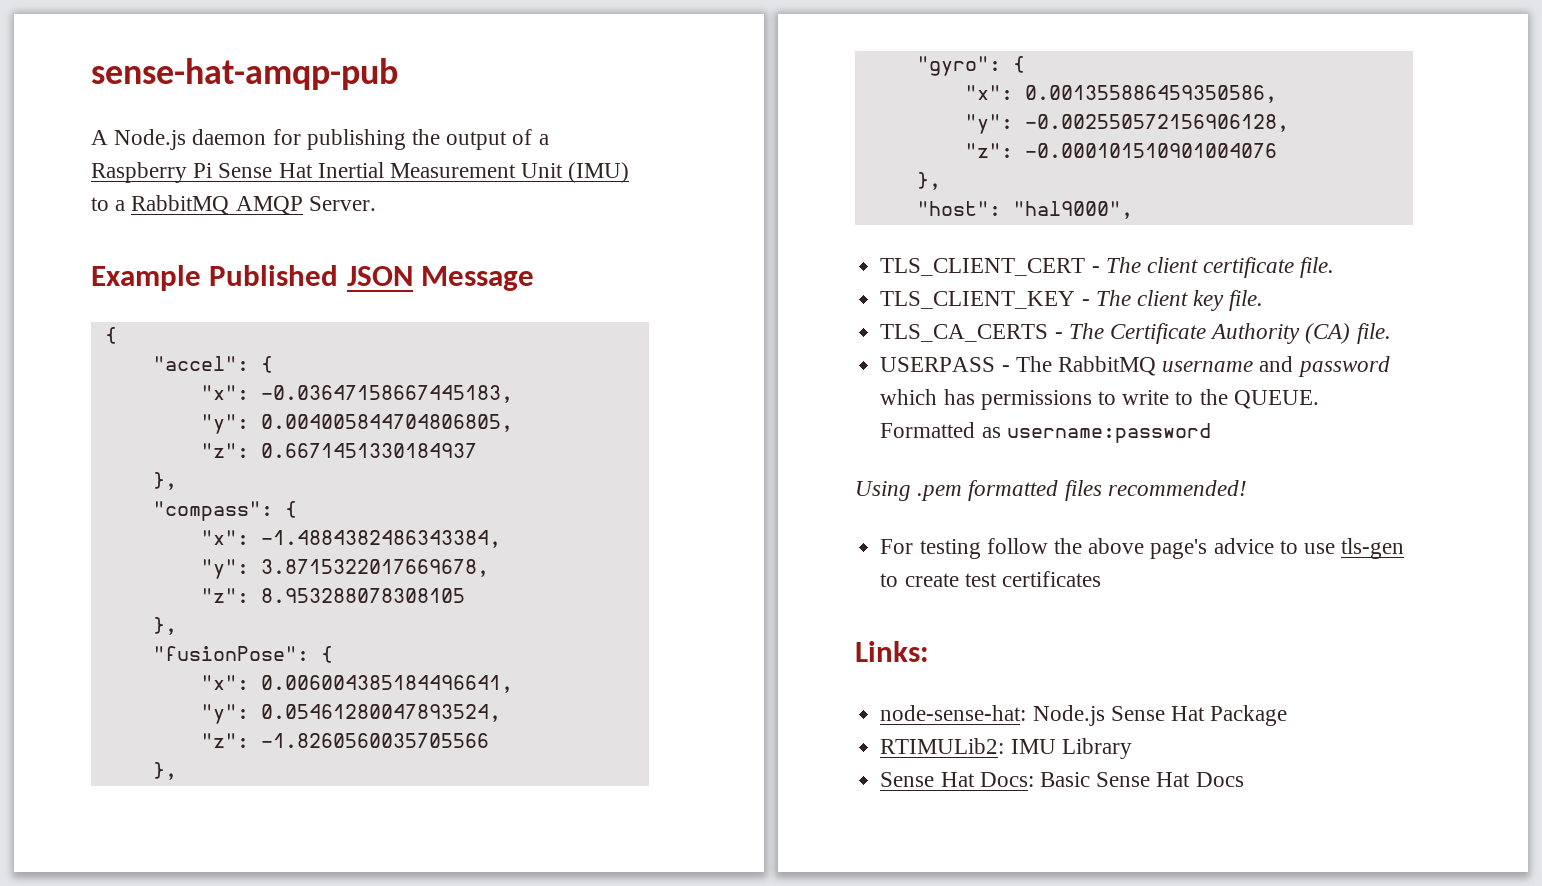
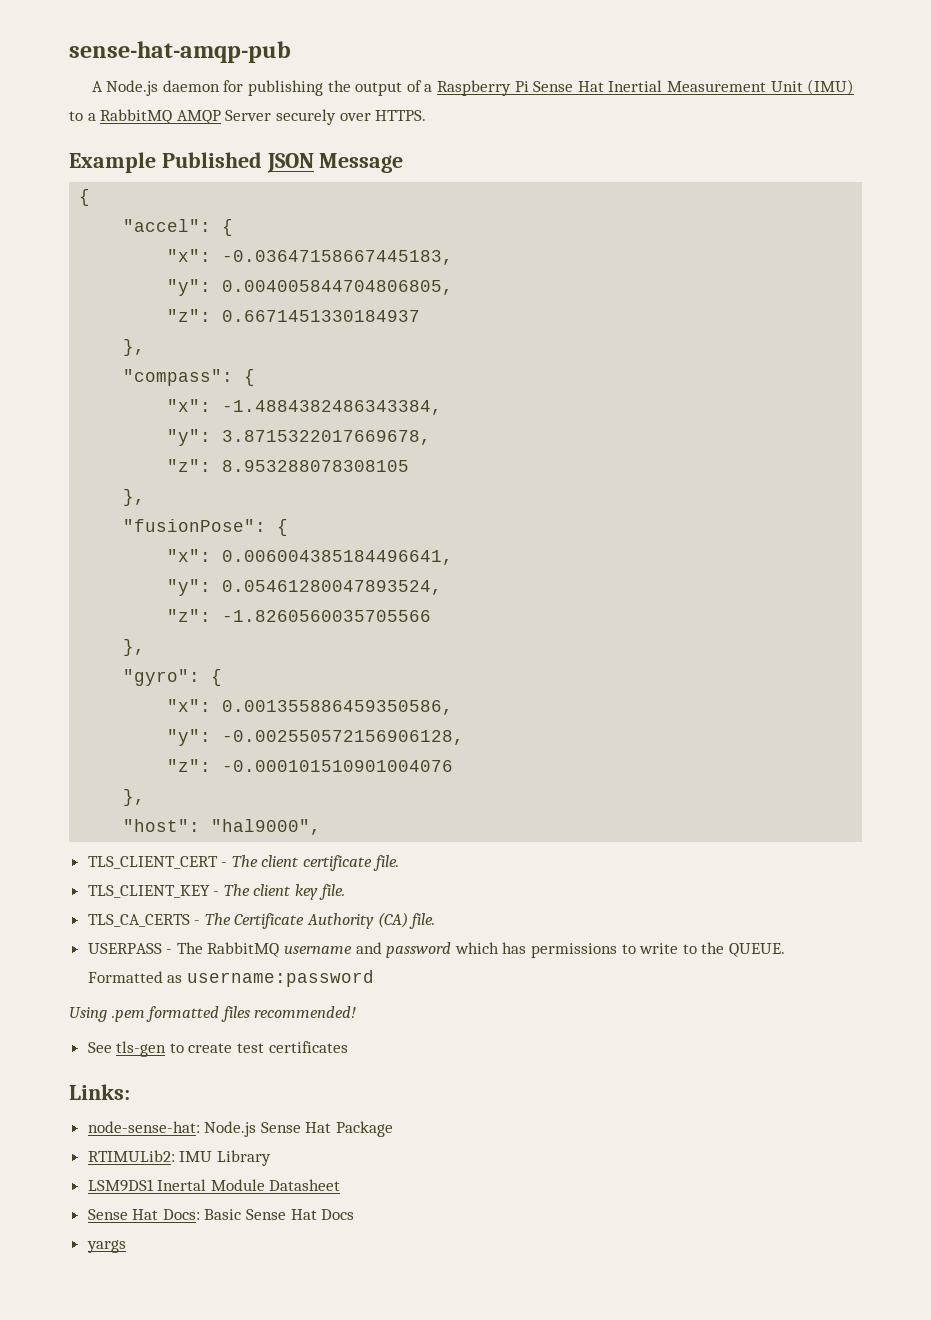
[308,196,376,211] Server. -> [225,109,427,125] Server securely over HTTPS.
[880,538,1335,559] For testing follow the above page's advice to use -> [87,1042,112,1053] See
(1132, 748) none -> [87,1179,341,1192] // LSM9DS1 Inertal Module Datasheet
(1244, 779) none -> [86,1240,126,1253] // yargs

